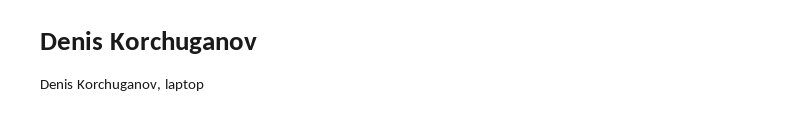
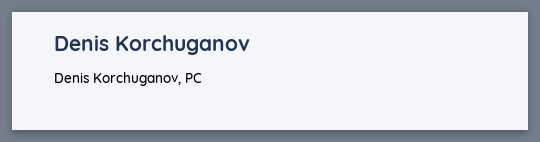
[164,79,204,91] laptop -> [185,73,202,83] PC

